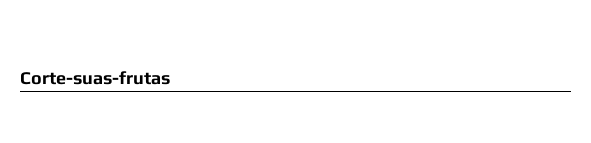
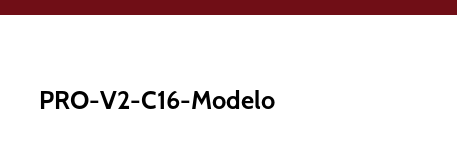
[20,71,170,85] Corte-suas-frutas -> [39,90,275,109] PRO-V2-C16-Modelo

